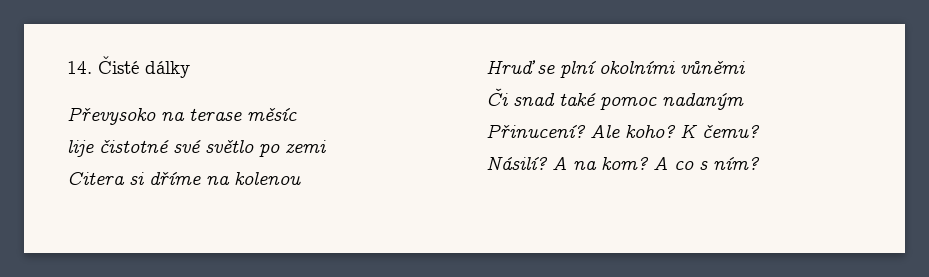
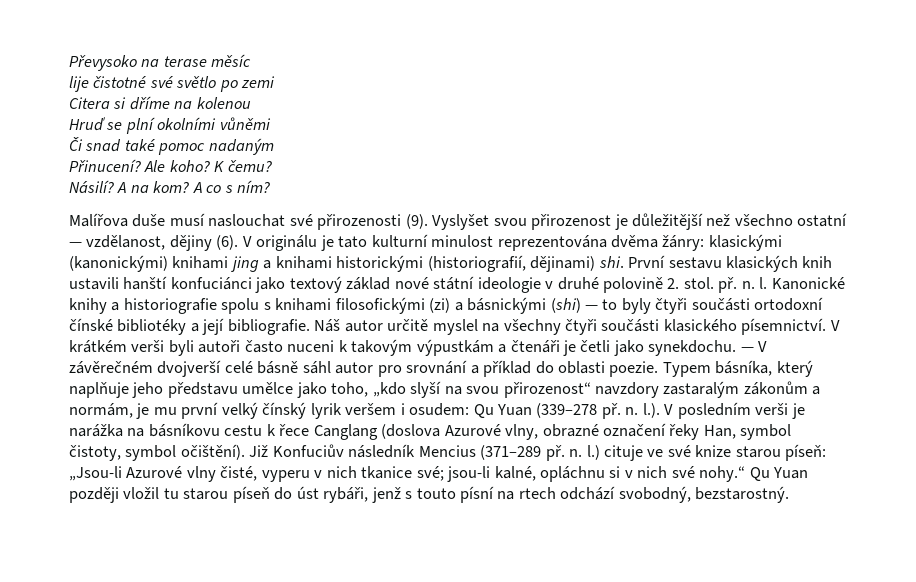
[67,56,190,78] 14. Čisté dálky // -> (69, 63) none
(760, 163) none -> [69,213,848,230] [69,234,782,251] [69,255,833,272] [69,276,845,293] [69,297,824,314] [69,318,840,335] [69,339,768,356] [69,360,813,377] [69,381,821,398] [69,402,805,419] [69,423,792,440] [69,444,827,461] [69,466,809,482] [69,486,790,503] // Malířova duše musí naslouchat své přirozenosti (9). Vyslyšet svou přirozenost je důležitější než všechno ostatní — vzdělanost, dějiny (6). V originálu je tato kulturní minulost reprezentována dvěma žánry: klasickými (kanonickými) knihami jing a knihami historickými (historiografií, dějinami) shi. První sestavu klasických knih ustavili hanští konfuciánci jako textový základ nové státní ideologie v druhé polovině 2. stol. př. n. l. Kanonické knihy a historiografie spolu s knihami filosofickými (zi) a básnickými (shi) — to byly čtyři součásti ortodoxní čínské bibliotéky a její bibliografie. Náš autor určitě myslel na všechny čtyři součásti klasického písemnictví. V krátkém verši byli autoři často nuceni k takovým výpustkám a čtenáři je četli jako synekdochu. — V závěrečném dvojverší celé básně sáhl autor pro srovnání a příklad do oblasti poezie. Typem básníka, který naplňuje jeho představu umělce jako toho, „kdo slyší na svou přirozenost“ navzdory zastaralým zákonům a normám, je mu první velký čínský lyrik veršem i osudem: Qu Yuan (339–278 př. n. l.). V posledním verši je narážka na básníkovu cestu k řece Canglang (doslova Azurové vlny, obrazné označení řeky Han, symbol čistoty, symbol očištění). Již Konfuciův následník Mencius (371–289 př. n. l.) cituje ve své knize starou píseň: „Jsou-li Azurové vlny čisté, vyperu v nich tkanice své; jsou-li kalné, opláchnu si v nich své nohy.“ Qu Yuan později vložil tu starou píseň do úst rybáři, jenž s touto písní na rtech odchází svobodný, bezstarostný.

